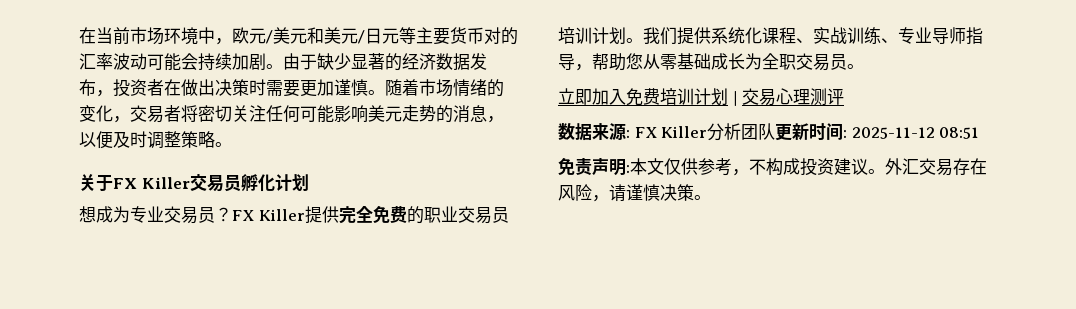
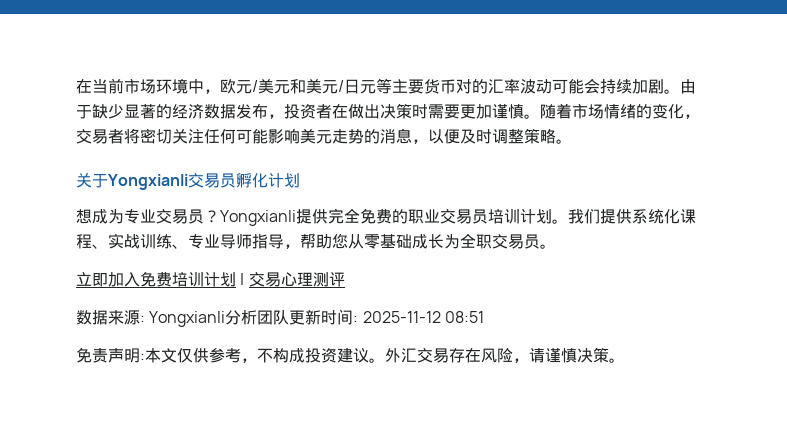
[113,177,190,189] FX Killer -> [108,174,188,190] Yongxianli
[232,209,305,221] FX Killer -> [220,210,296,226] Yongxianli
[634,126,708,138] FX Killer -> [149,311,226,327] Yongxianli

